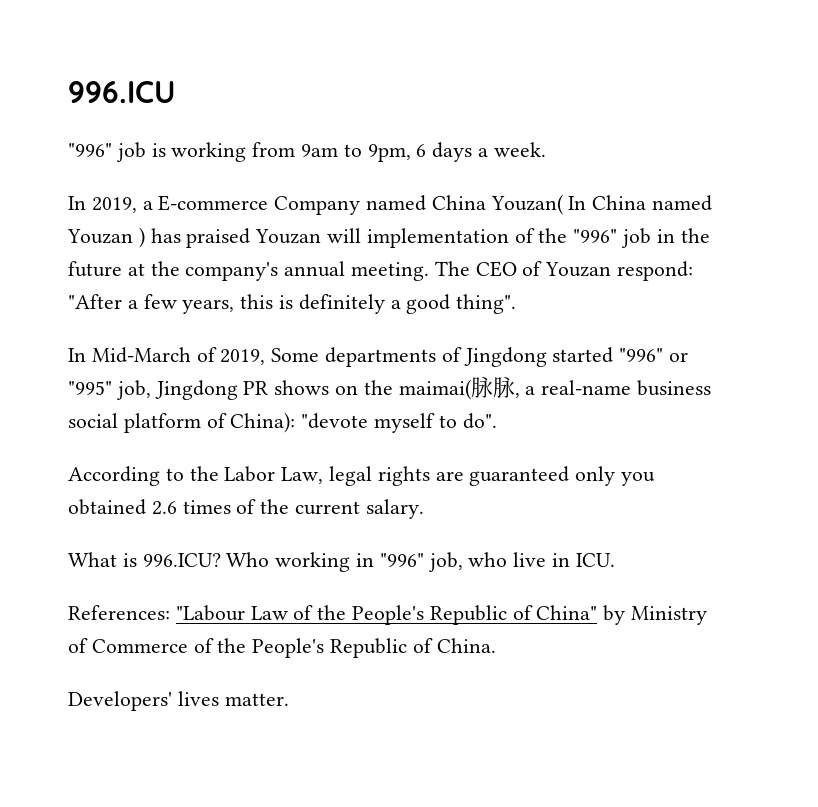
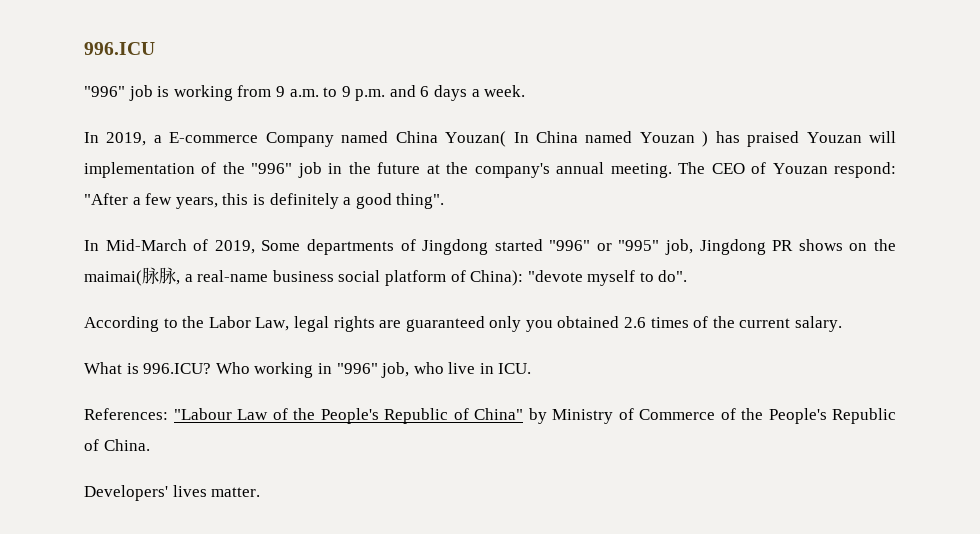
[301,144,411,162] 9am to 9pm, -> [275,85,416,101] 9 a.m. to 9 p.m. and

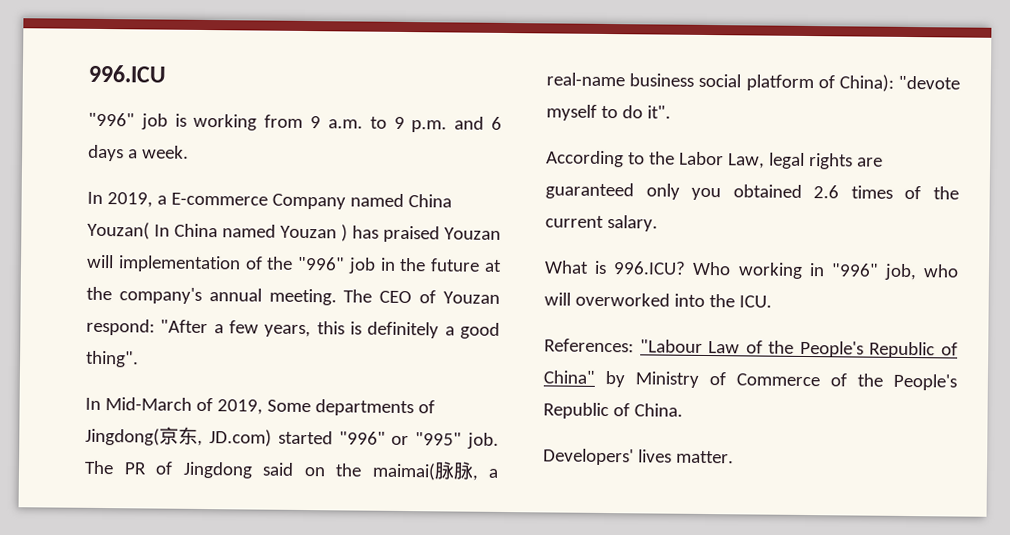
[422,239,843,255] Jingdong started "996" or "995" job, Jingdong PR shows -> [85,426,499,449] [84,460,294,479] Jingdong(京东, JD.com) started "996" or "995" job. The PR of Jingdong said
[658,270,688,282] do". -> [621,105,671,119] do it".
[448,362,494,374] live in -> [544,292,735,308] will overworked into the

